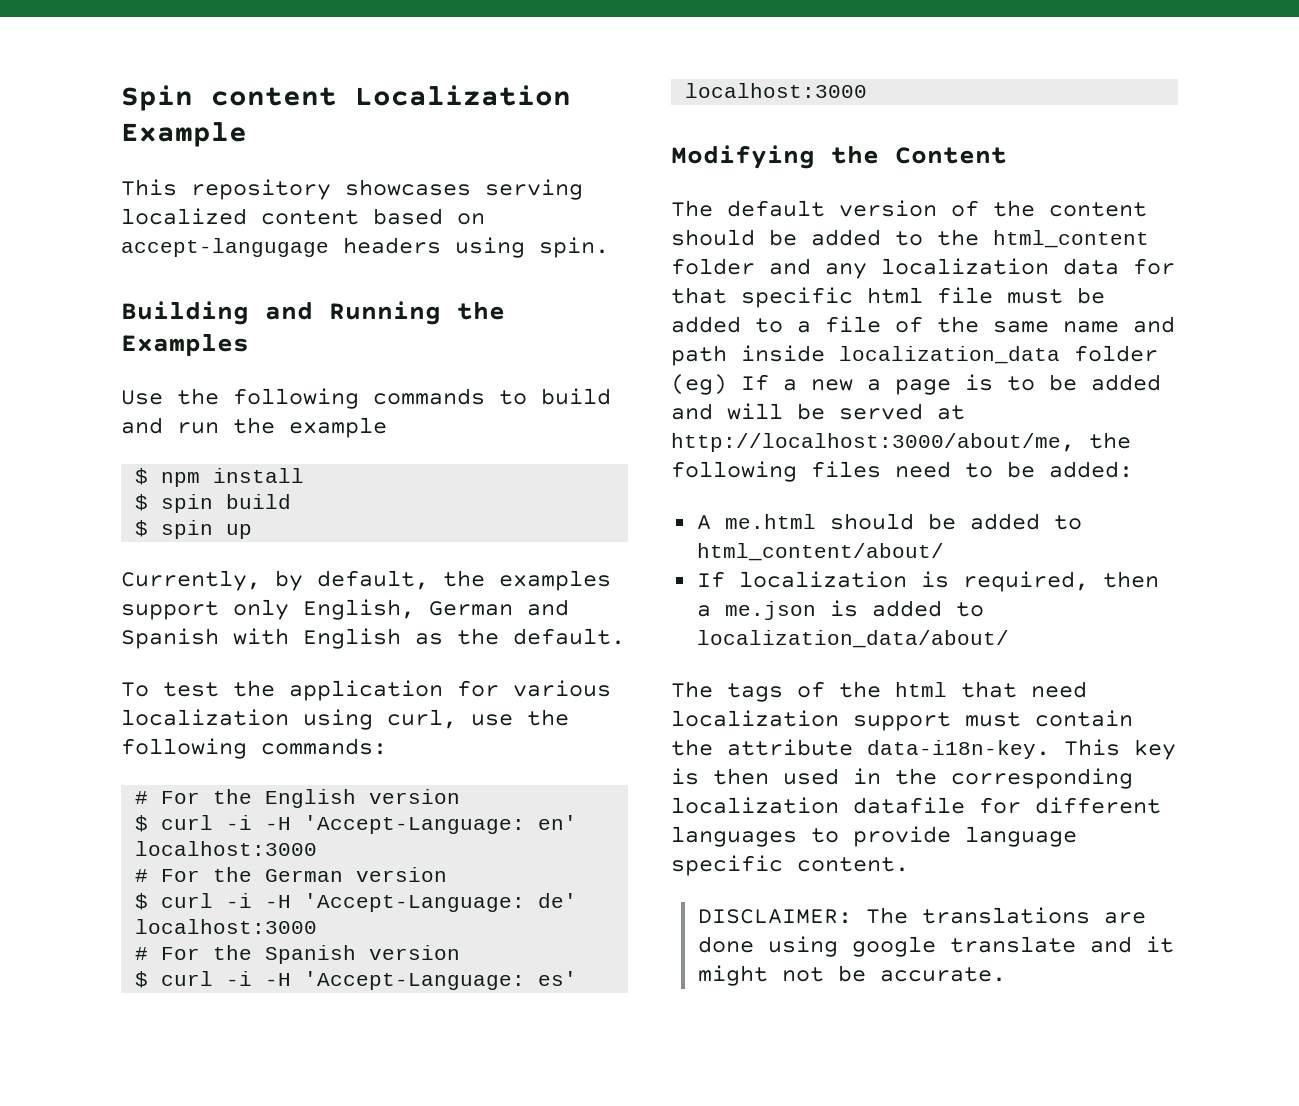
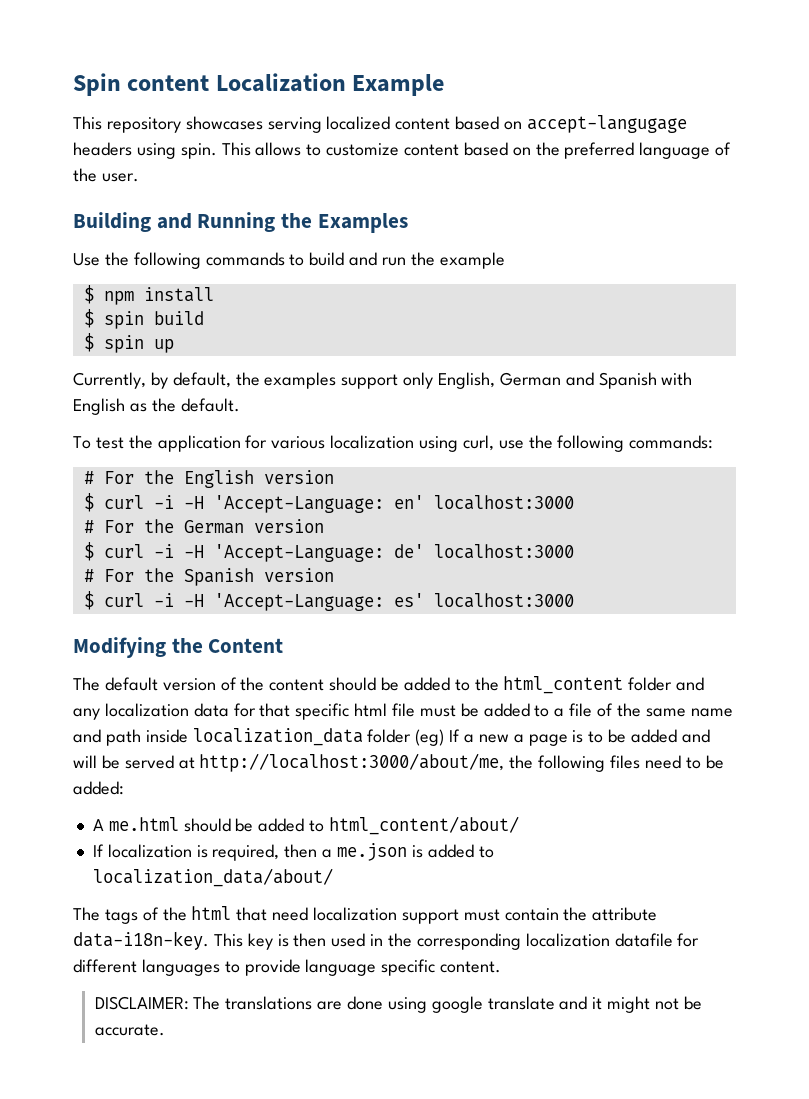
(609, 247) none -> [221,142,732,159] [73,168,139,182] This allows to customize content based on the preferred language of the user.

